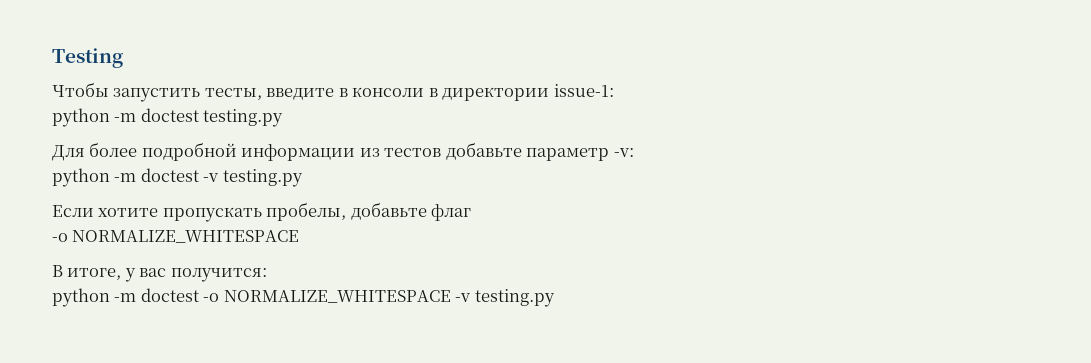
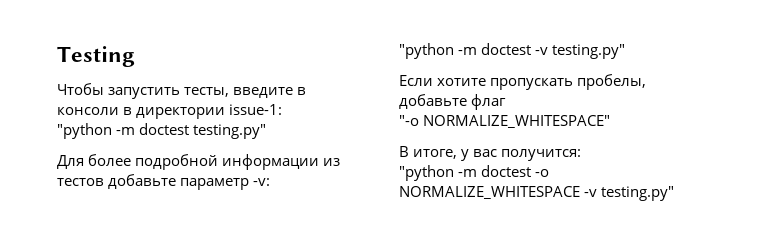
[52,108,284,127] python -m doctest testing.py -> [57,123,267,139] "python -m doctest testing.py"
[52,168,110,187] python -> [399,43,454,59] "python
[222,169,303,187] testing.py -> [552,44,626,59] testing.py"
[52,230,300,243] -o NORMALIZE_WHITESPACE -> [399,115,611,128] "-o NORMALIZE_WHITESPACE"
[52,288,110,307] python -> [399,165,454,181] "python
[474,289,555,307] testing.py -> [601,186,675,201] testing.py"

